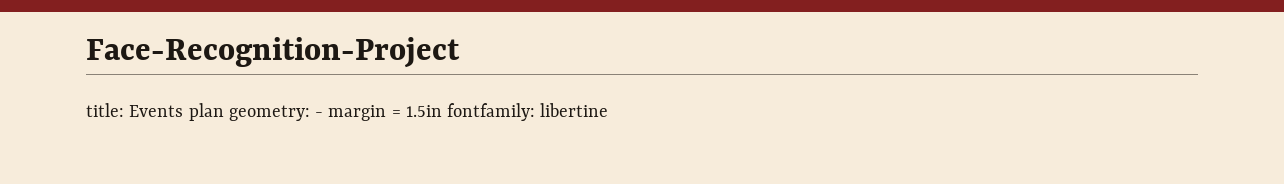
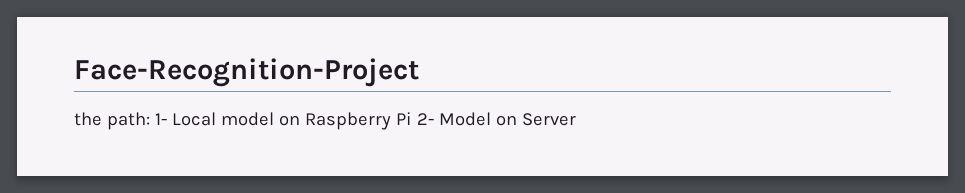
[86,103,609,121] title: Events plan geometry: - margin = 1.5in fontfamily: libertine -> [74,112,576,130] the path: 1- Local model on Raspberry Pi 2- Model on Server

